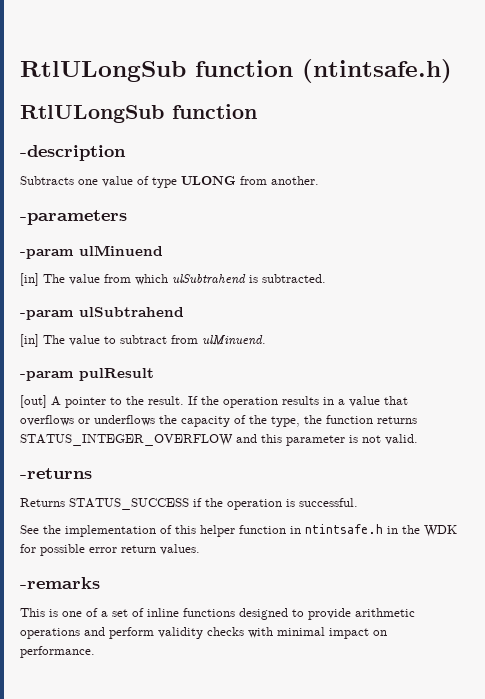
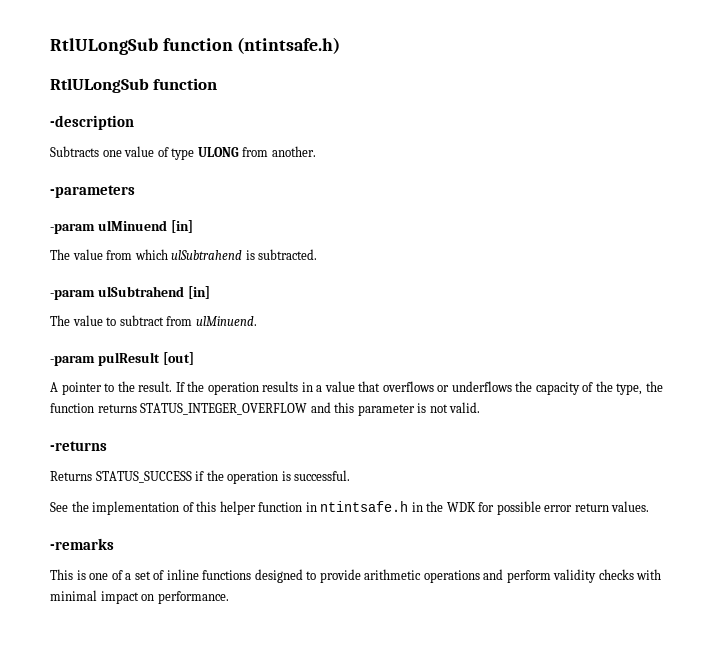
[20,273,39,286] // [in] -> [170,220,193,233] [in] //
[20,334,39,347] // [in] -> [187,286,210,299] [in] //
[20,395,47,408] // [out] -> [162,352,194,365] [out] //

